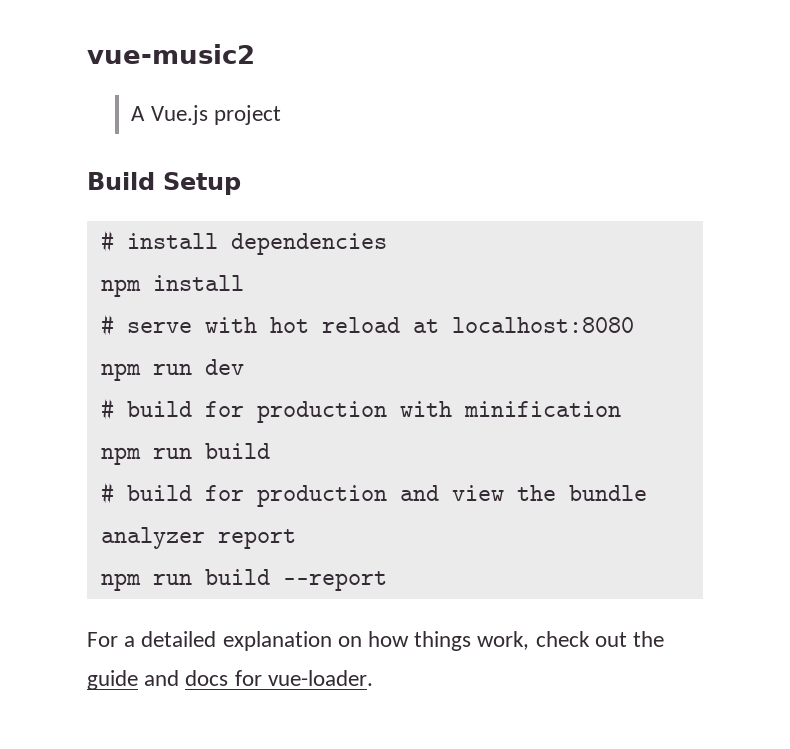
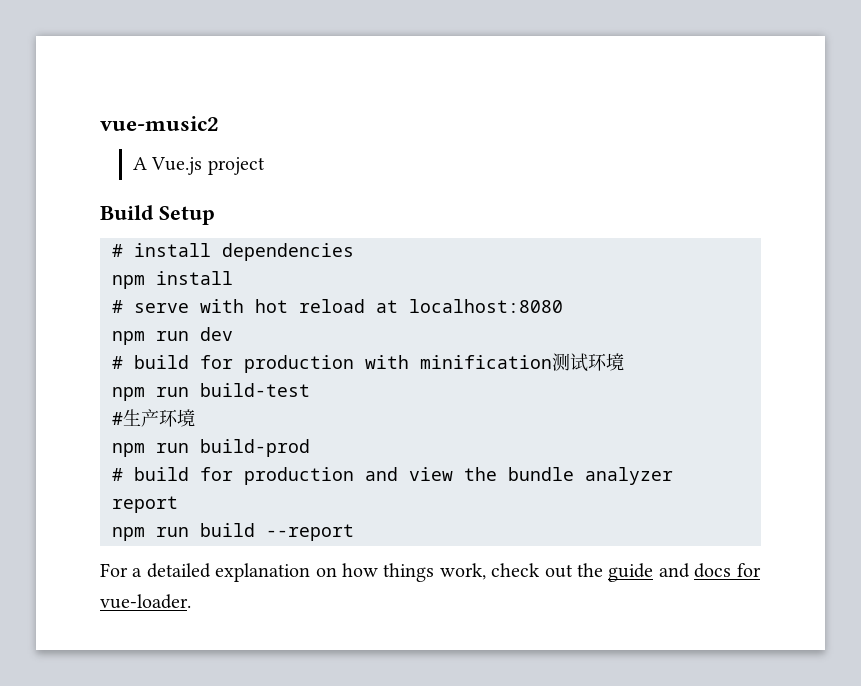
[100,443,270,465] // npm run build -> [552,353,624,372] [112,383,310,401] [112,409,195,427] [112,439,310,457] 测试环境 // npm run build-test // #生产环境 // npm run build-prod

